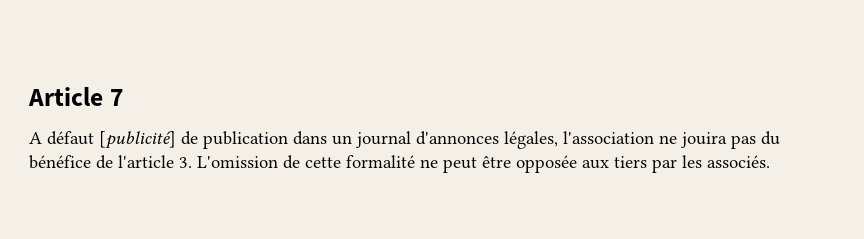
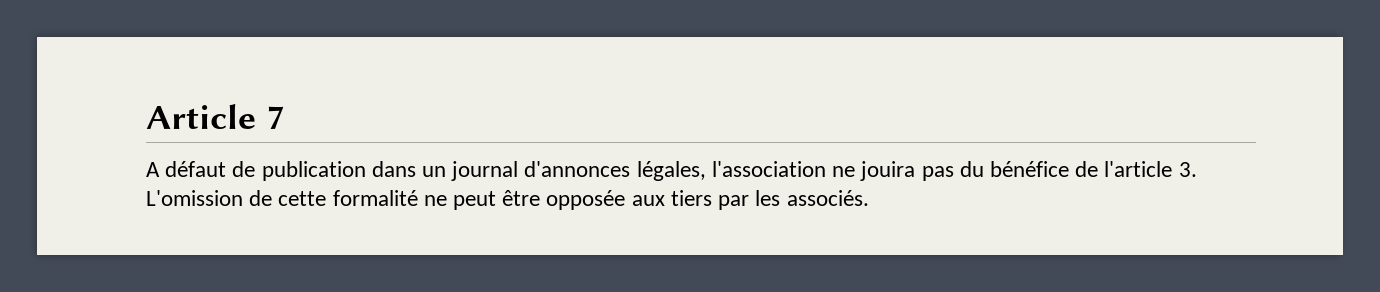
[99,131,176,149] [publicité] -> (227, 169) none

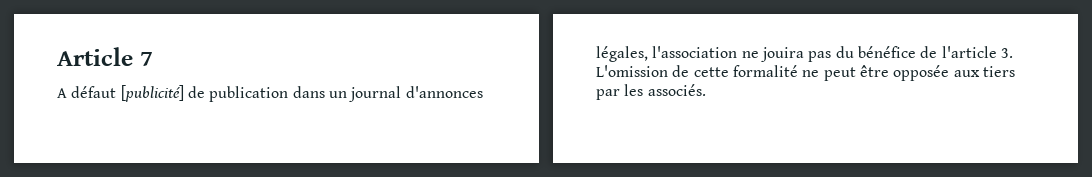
(227, 169) none -> [120,85,184,102] [publicité]

